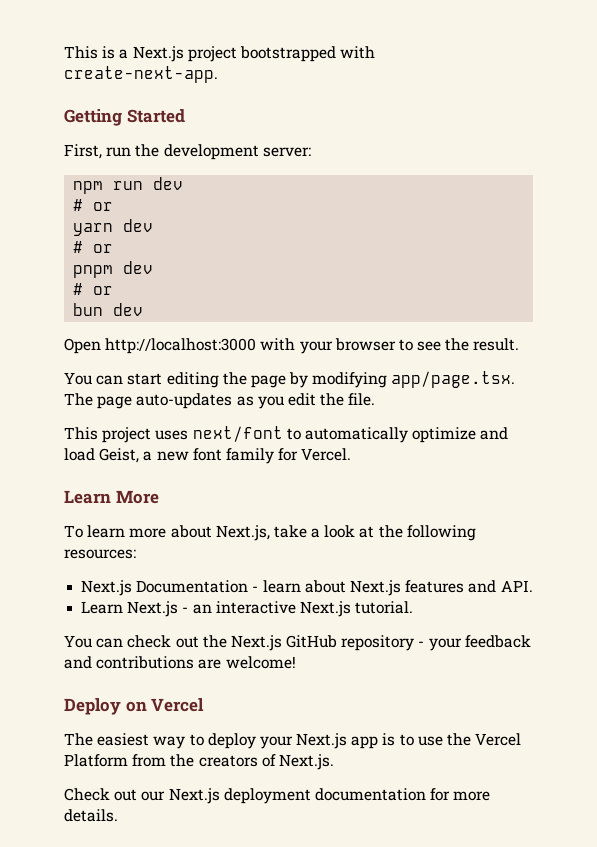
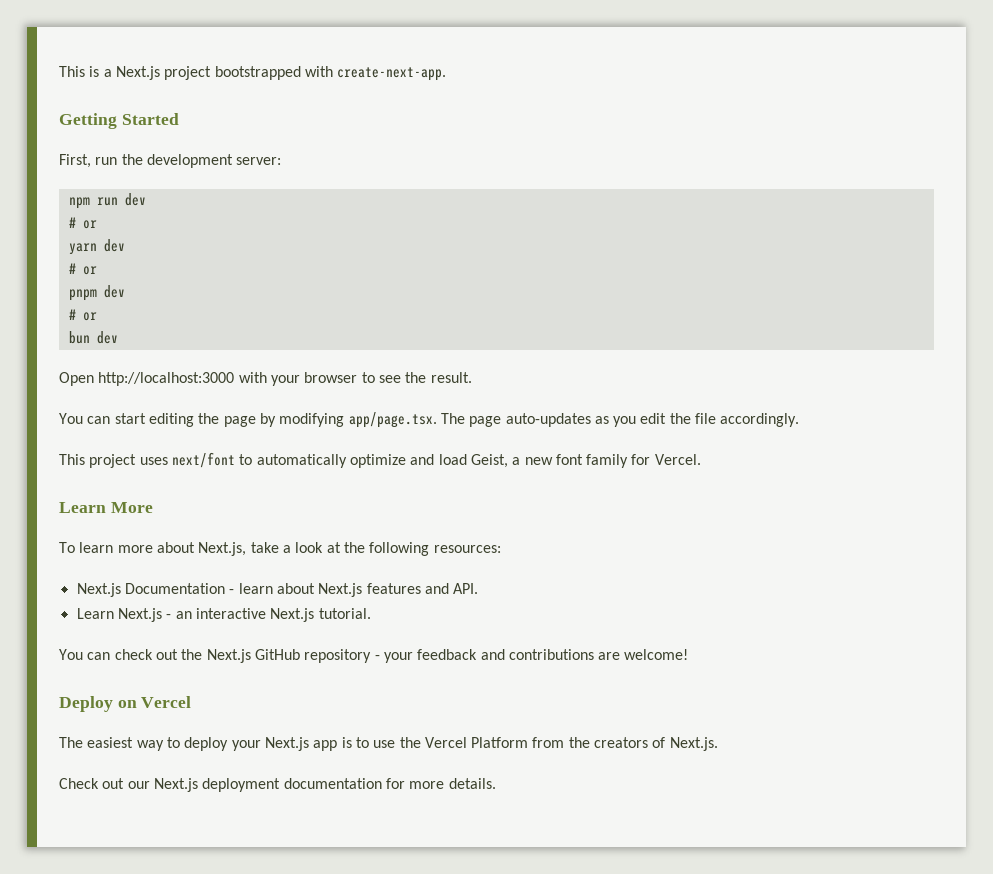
[348,393,376,406] file. -> [695,413,800,427] file accordingly.

